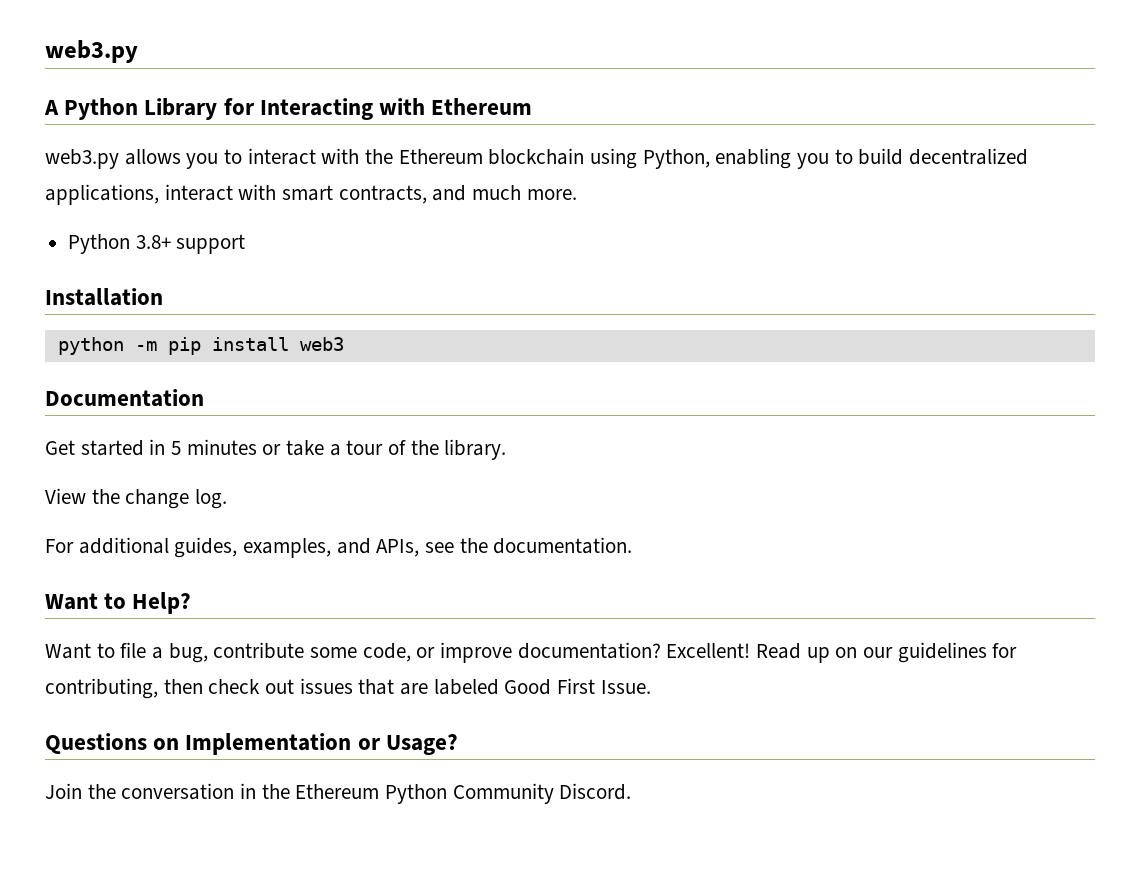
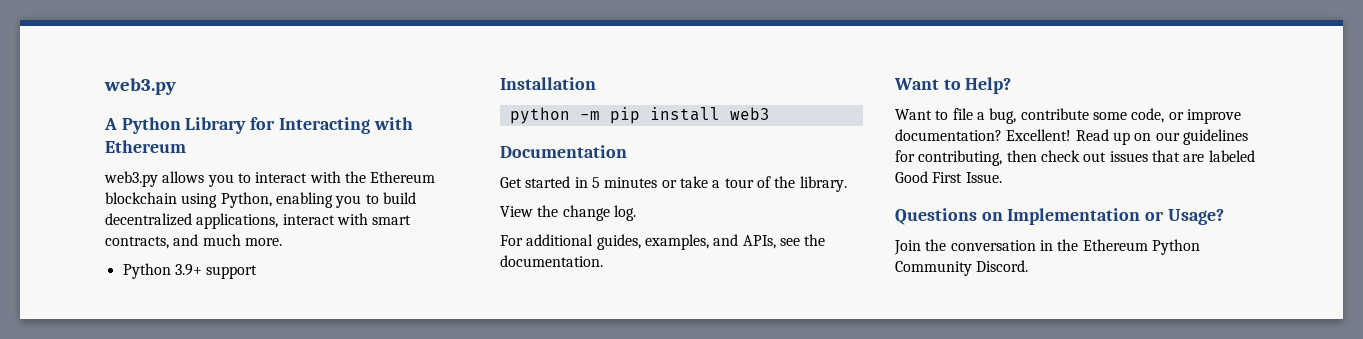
[135,235,171,249] 3.8+ -> [174,264,202,276] 3.9+

